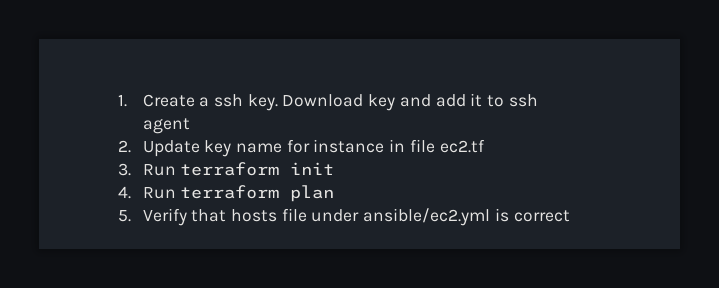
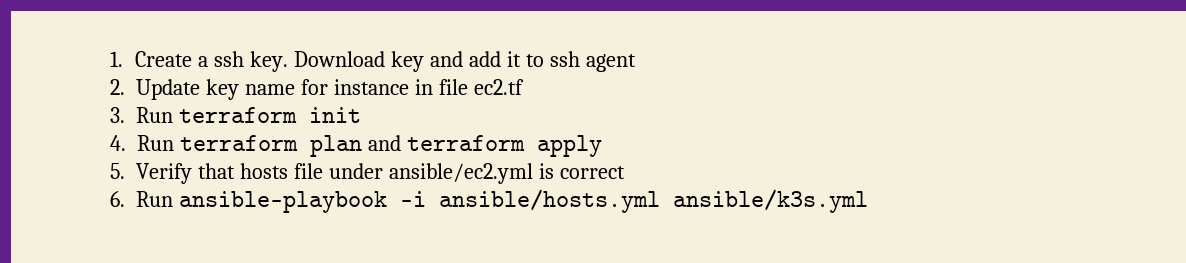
(335, 193) none -> [367,135,602,157] and terraform apply
(570, 216) none -> [110,189,868,213] // 6. Run ansible-playbook -i ansible/hosts.yml ansible/k3s.yml

